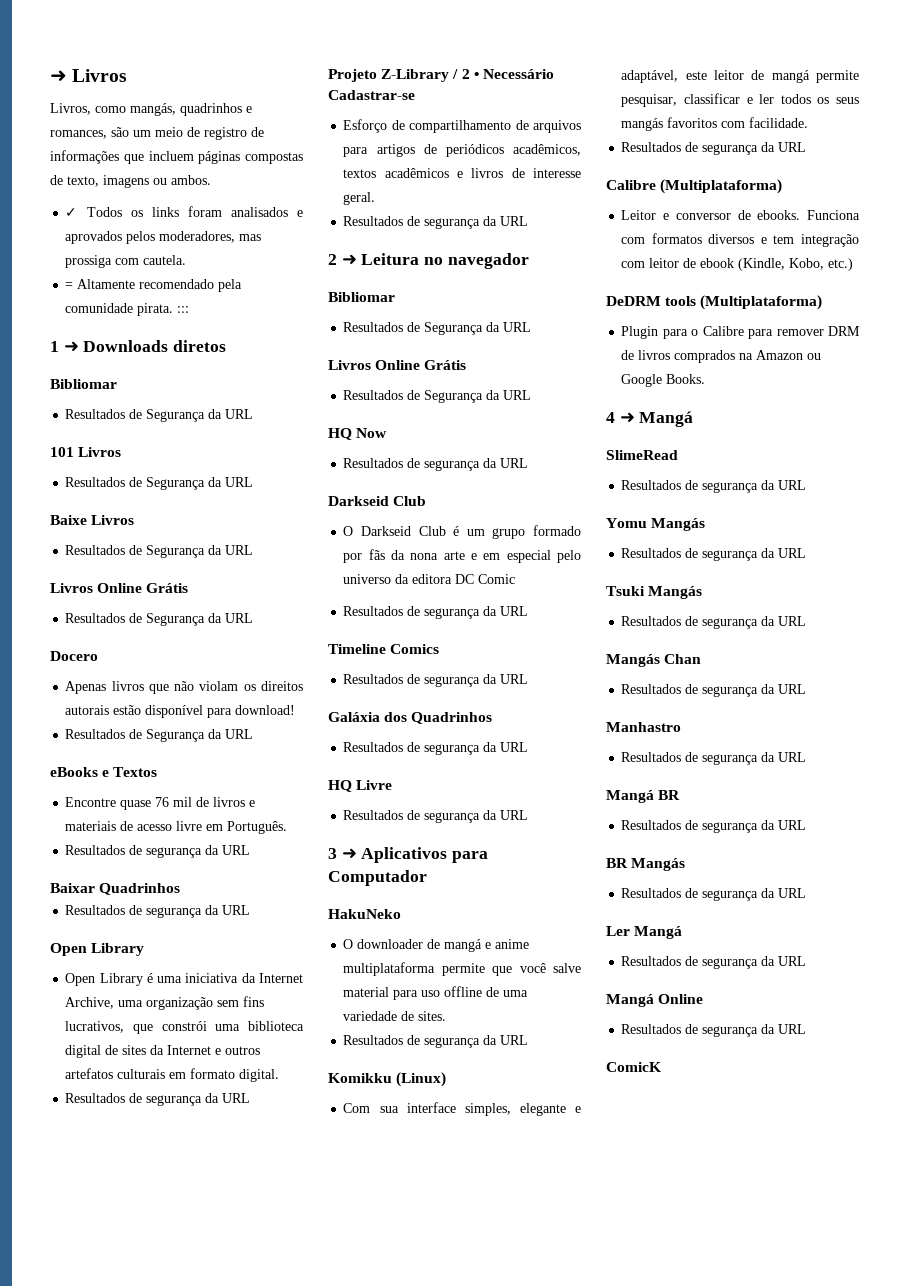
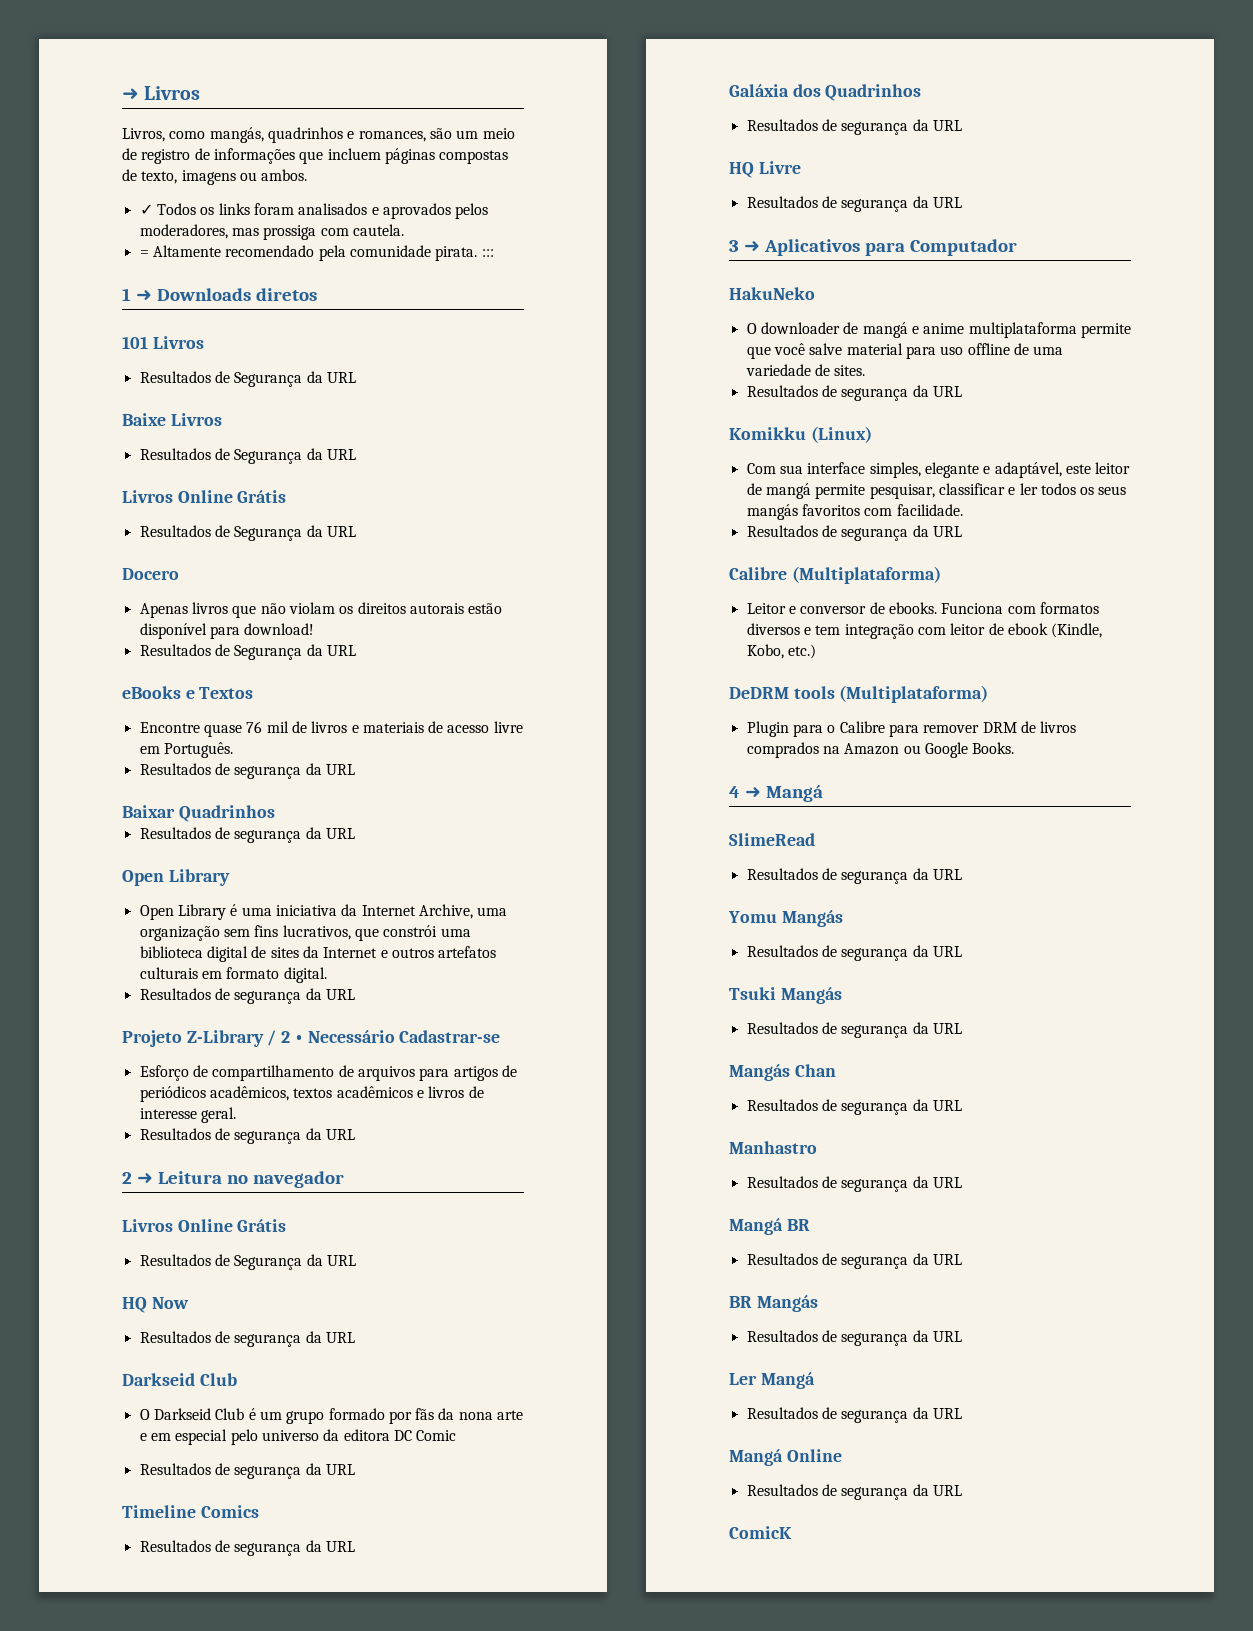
[50,379,117,389] [65,409,254,422] // Bibliomar // Resultados de Segurança da URL -> (317, 294) none
[328,292,395,302] [343,322,532,335] // Bibliomar // Resultados de Segurança da URL -> (344, 1179) none

